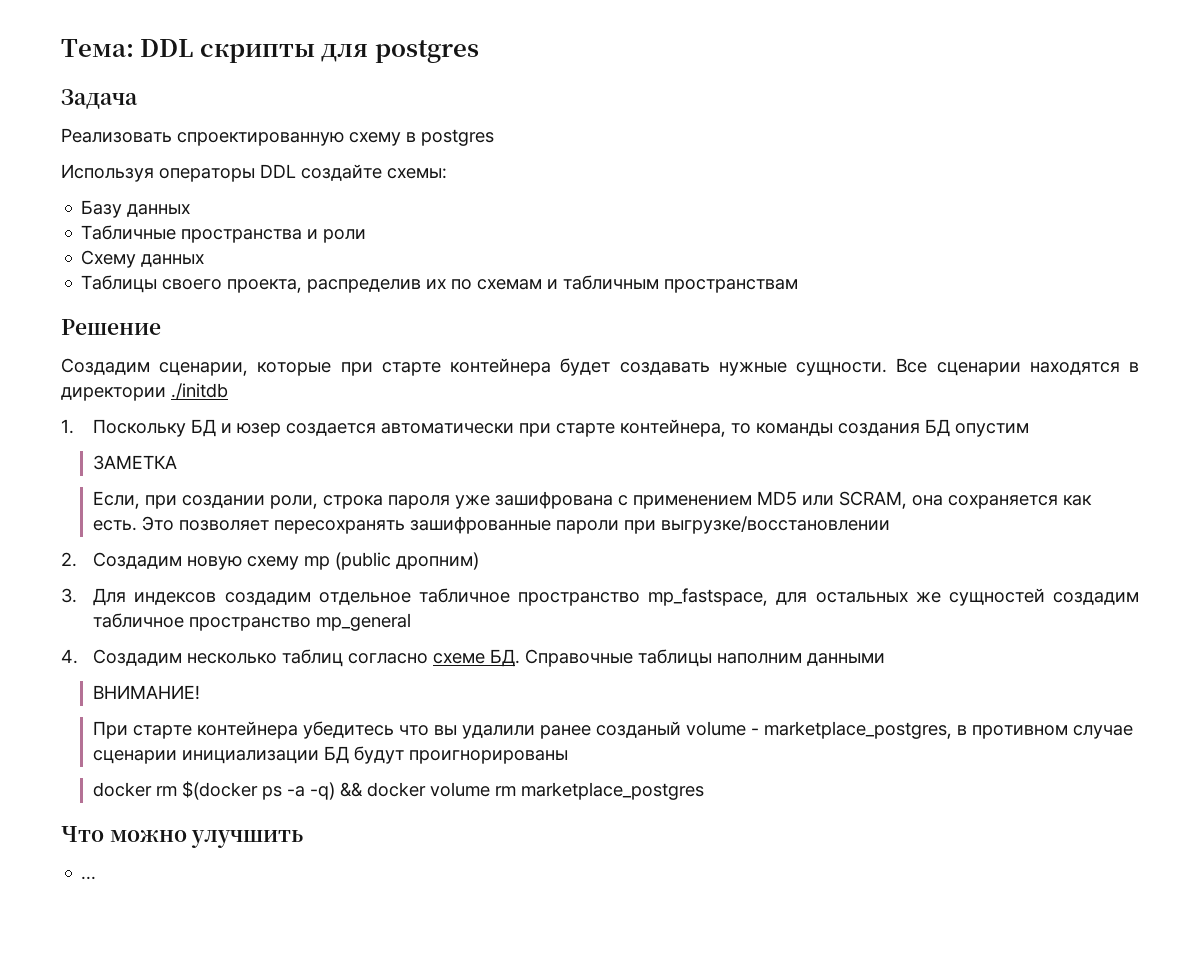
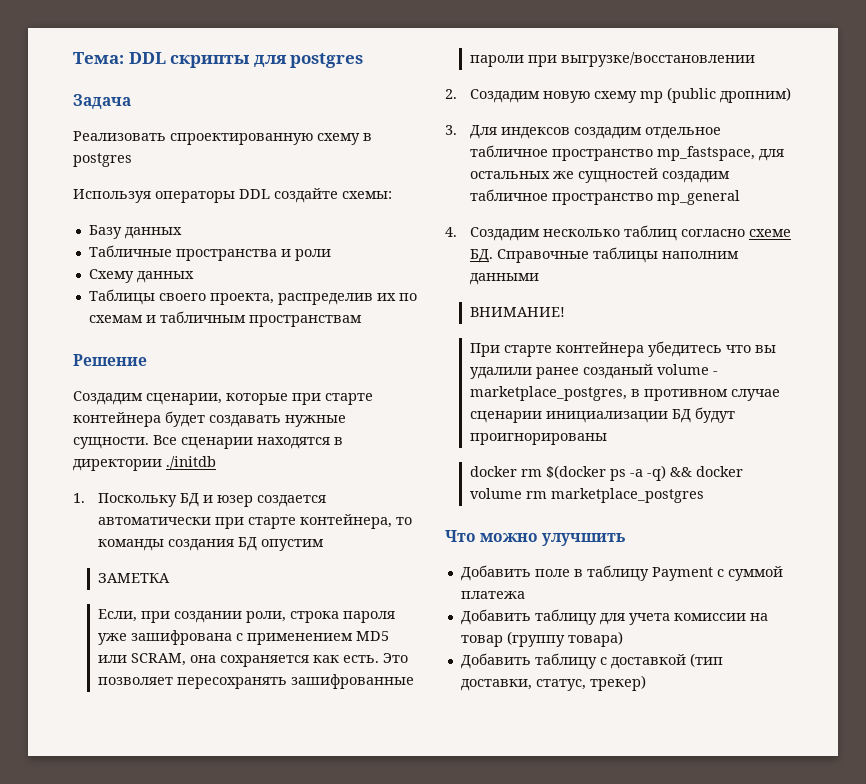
[81,876,97,880] ... -> [460,565,783,581] [460,591,525,599] [460,609,768,625] [460,631,623,647] [460,653,723,669] [460,675,646,691] Добавить поле в таблицу Payment с суммой платежа // Добавить таблицу для учета комиссии на товар (группу товара) // Добавить таблицу с доставкой (тип доставки, статус, трекер)

